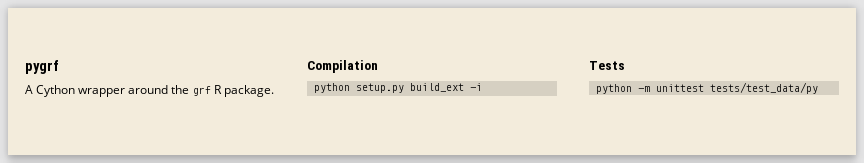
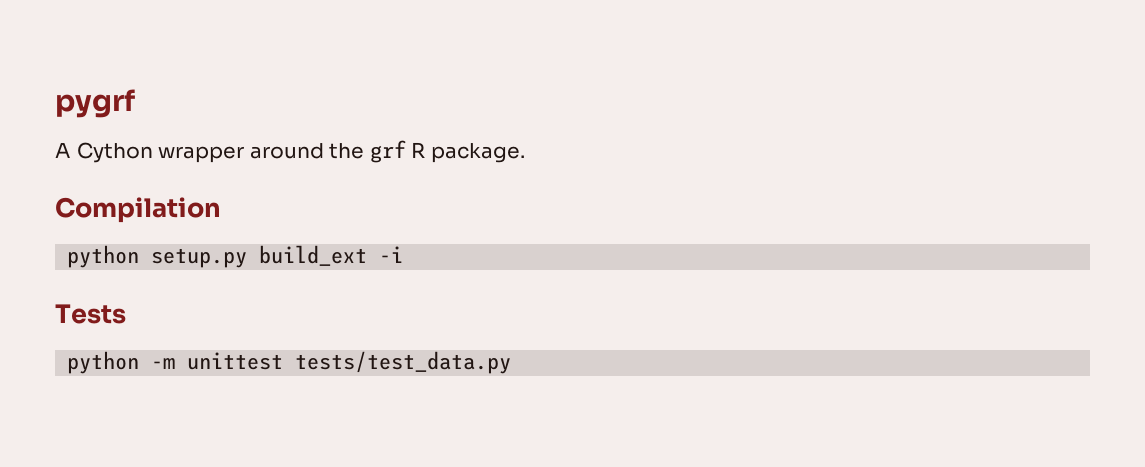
[709,82,818,94] tests/test_data/py -> [295,351,512,374] tests/test_data.py

